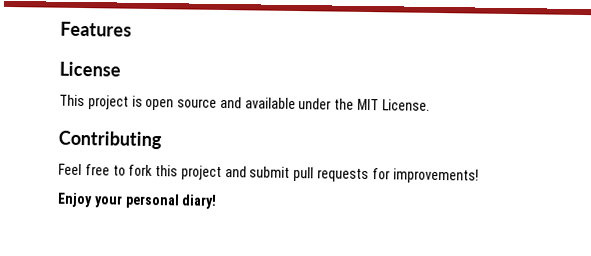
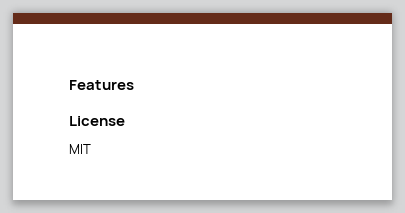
[59,94,430,111] [58,130,162,150] [58,163,479,184] [57,192,218,209] This project is open source and available under the MIT License. // Contributing // Feel free to fork this project and submit pull requests for improvements! // Enjoy your personal diary! -> [69,144,91,154] MIT

